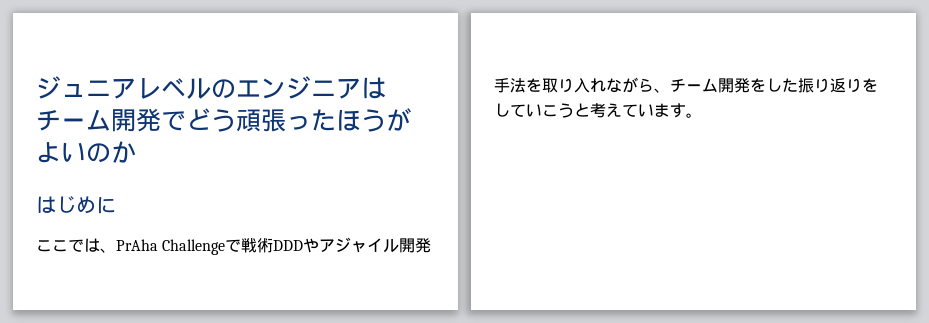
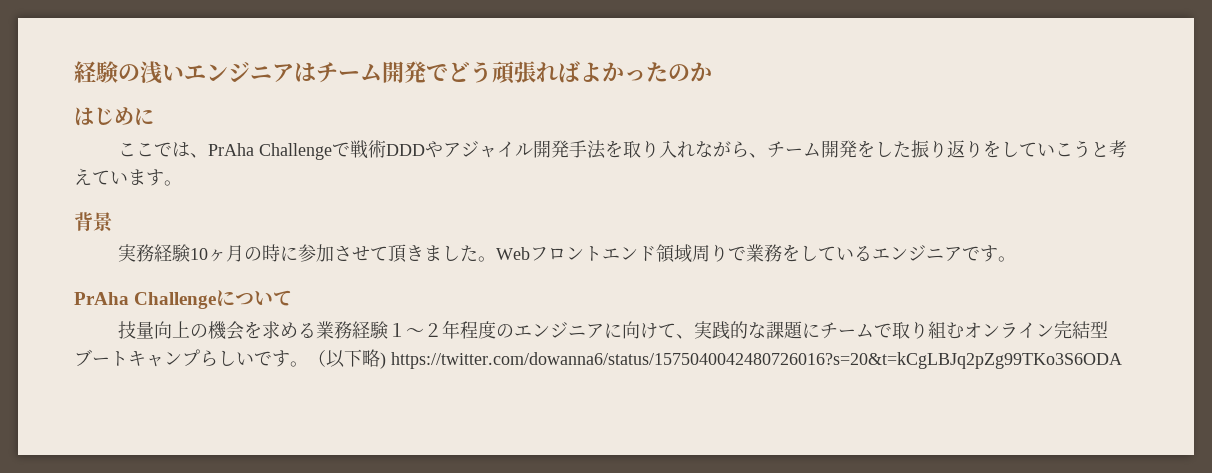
[36,76,236,99] ジュニアレベルの -> [74,61,184,84] 経験の浅い
[286,108,411,132] [36,142,86,163] ったほうがよい -> [536,61,668,83] ればよかった
(702, 115) none -> [74,212,113,232] [118,244,1017,263] [74,290,293,309] [118,320,1109,340] [74,349,1122,369] // 背景 // 実務経験10ヶ月の時に参加させて頂きました。Webフロントエンド領域周りで業務をしているエンジニアです。 // PrAha Challengeについて // 技量向上の機会を求める業務経験１〜２年程度のエンジニアに向けて、実践的な課題にチームで取り組むオンライン完結型ブートキャンプらしいです。（以下略) https://twitter.com/dowanna6/status/1575040042480726016?s=20&t=kCgLBJq2pZg99TKo3S6ODA

